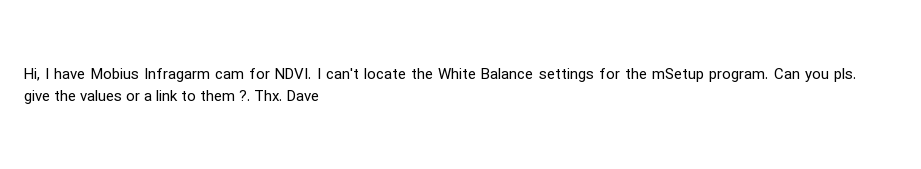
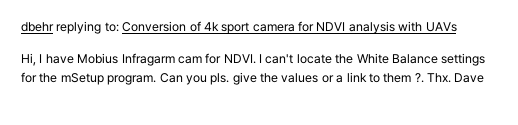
(24, 74) none -> [21,21,457,34] dbehr replying to: Conversion of 4k sport camera for NDVI analysis with UAVs //

